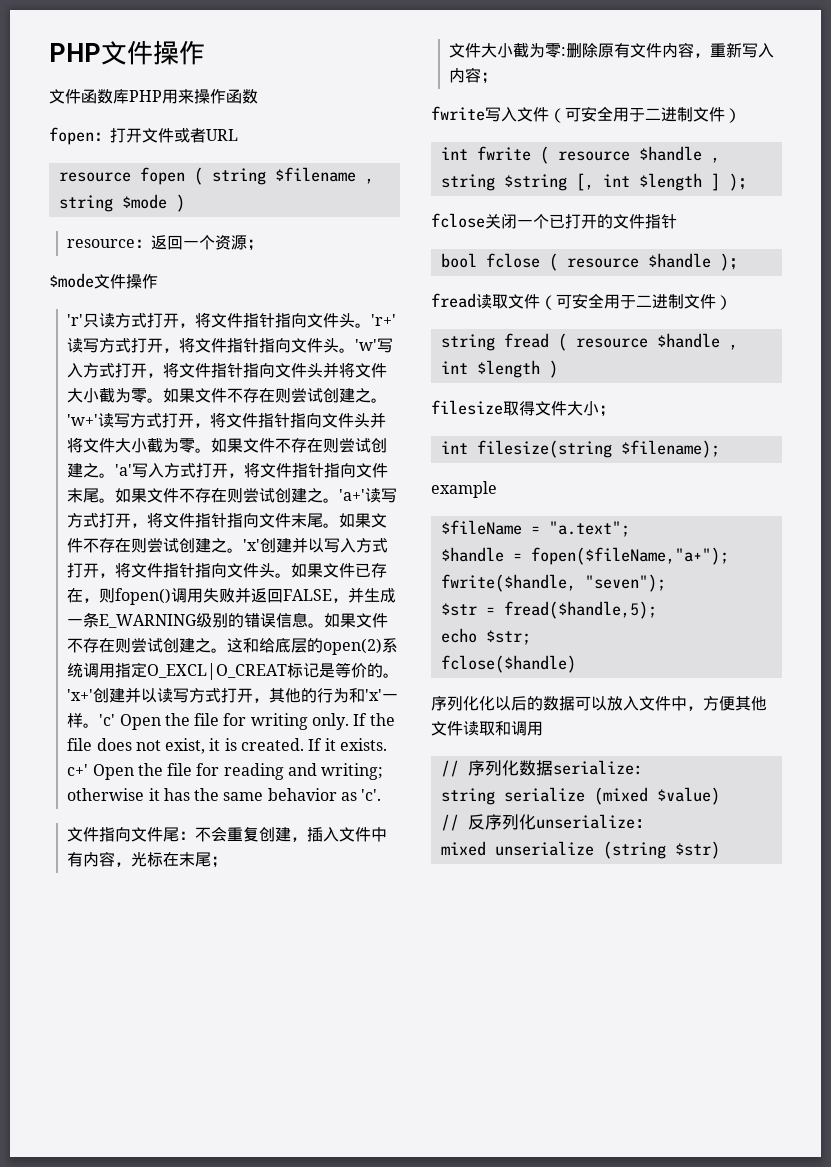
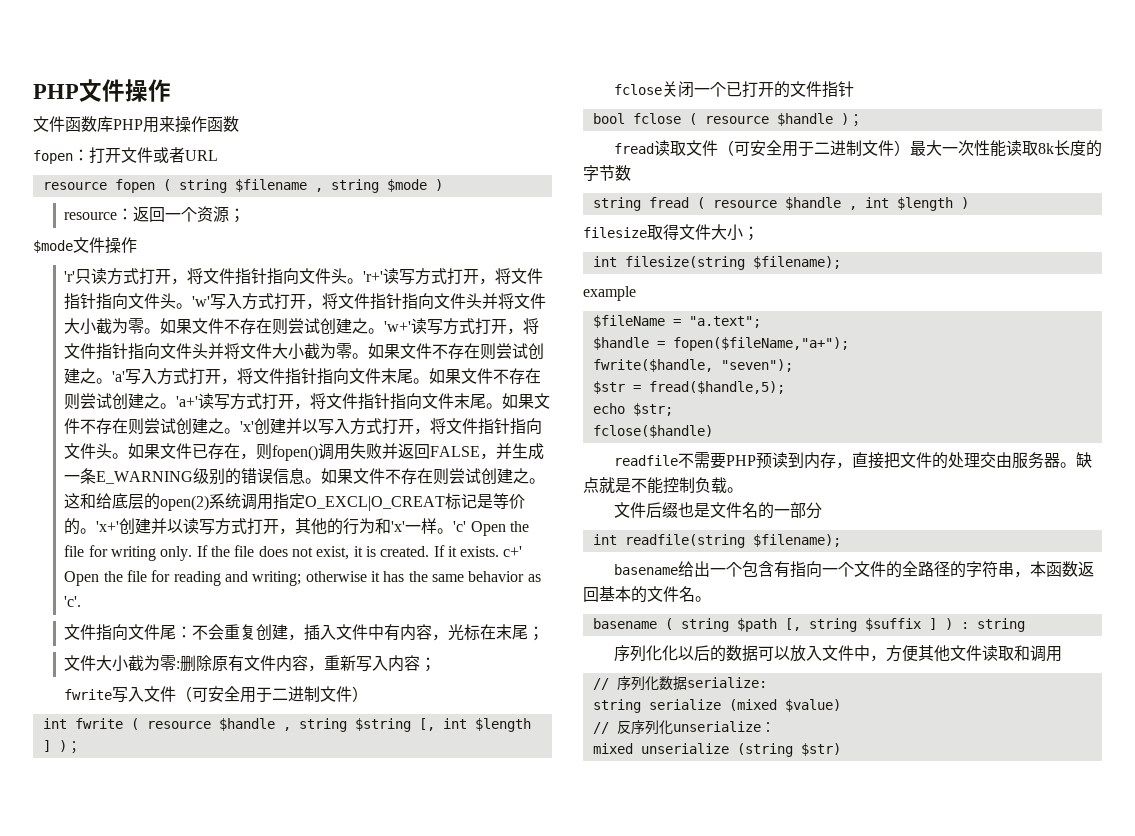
(732, 302) none -> [909,140,1102,157] [583,165,631,181] 最大一次性能读取8k长度的字节数
(576, 664) none -> [613,452,1092,469] [583,477,743,494] [613,502,822,519] [592,534,841,548] [613,561,1094,578] [583,586,711,603] [592,618,1025,632] // readfile不需要PHP预读到内存，直接把文件的处理交由服务器。缺点就是不能控制负载。 // 文件后缀也是文件名的一部分 // int readfile(string $filename); // basename给出一个包含有指向一个文件的全路径的字符串，本函数返回基本的文件名。 // basename ( string $path [, string $suffix ] ) : string

